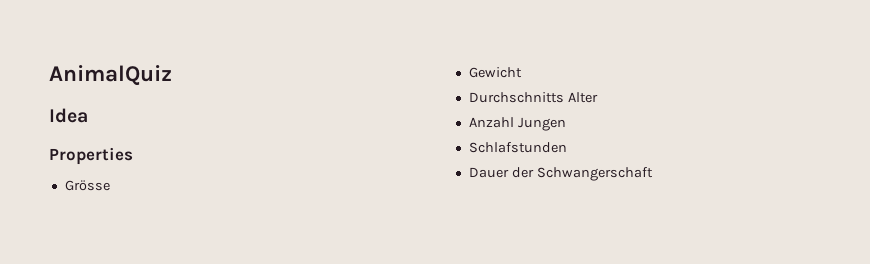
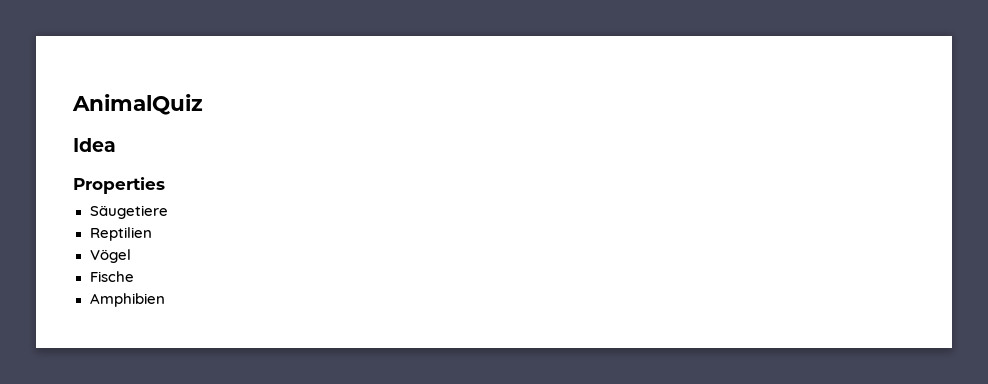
[64,180,110,191] [468,67,522,78] [468,92,598,103] [468,117,566,131] [468,142,567,153] [468,167,653,181] Grösse // Gewicht // Durchschnitts Alter // Anzahl Jungen // Schlafstunden // Dauer der Schwangerschaft -> [89,205,168,219] [89,227,152,241] [89,249,131,263] [89,271,134,282] [89,293,165,307] Säugetiere // Reptilien // Vögel // Fische // Amphibien

